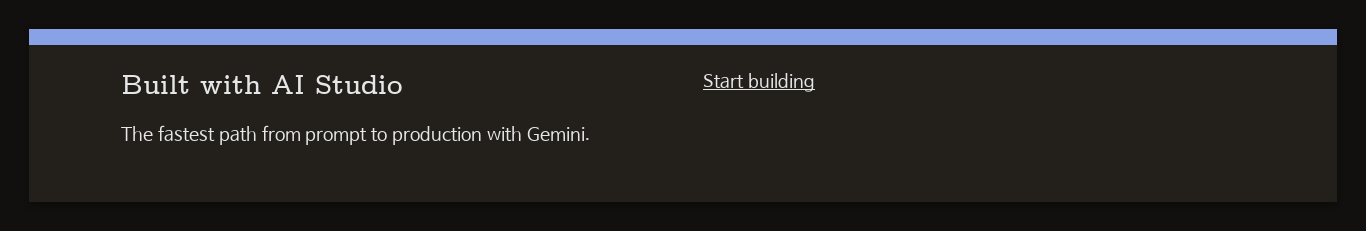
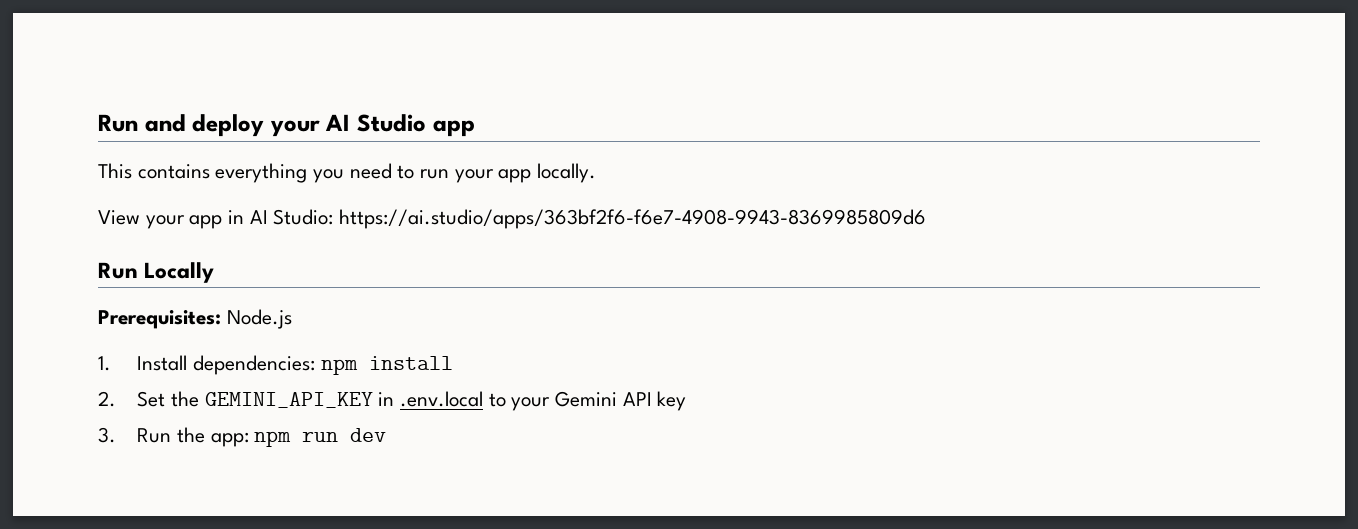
[121,75,403,94] [121,125,590,145] [703,73,815,92] Built with AI Studio // The fastest path from prompt to production with Gemini. // Start building -> [98,114,475,137] [98,163,597,183] [98,209,927,229] [98,262,215,283] [98,309,292,329] [98,355,453,375] [98,391,687,411] [98,427,387,447] Run and deploy your AI Studio app // This contains everything you need to run your app locally. // View your app in AI Studio: https://ai.studio/apps/363bf2f6-f6e7-4908-9943-8369985809d6 // Run Locally // Prerequisites: Node.js // 1. Install dependencies: npm install // 2. Set the GEMINI_API_KEY in .env.local to your Gemini API key // 3. Run the app: npm run dev

